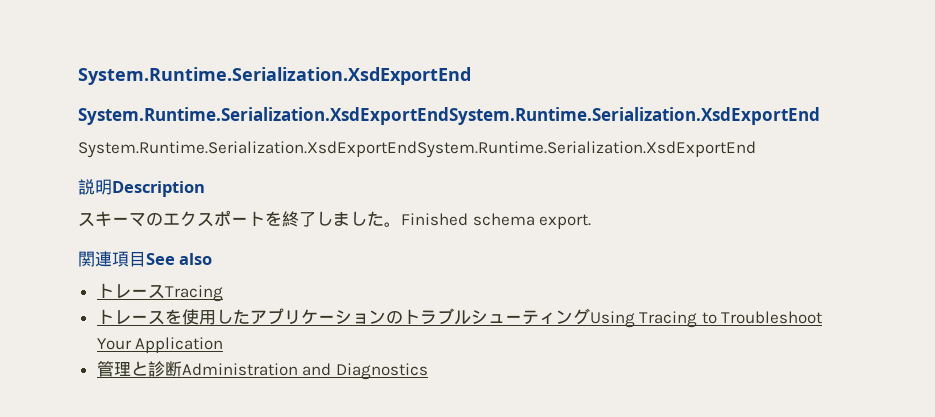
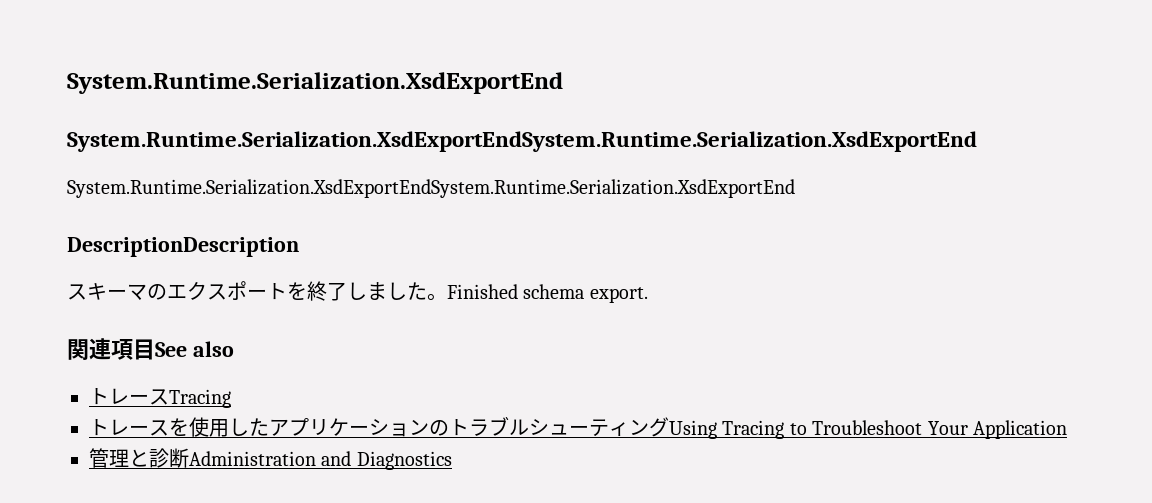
[78,179,205,197] 説明Description -> [67,237,299,257] DescriptionDescription

